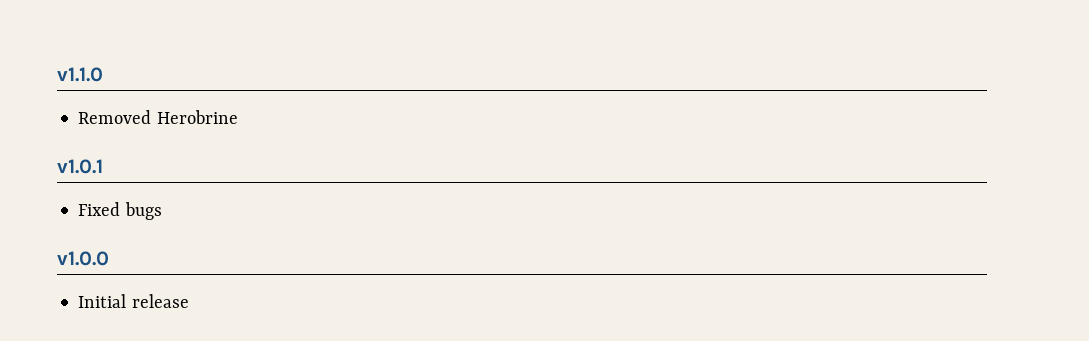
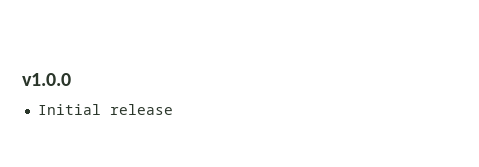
[57,67,103,82] [78,110,238,124] [57,159,103,174] [78,202,162,220] v1.1.0 // Removed Herobrine // v1.0.1 // Fixed bugs // -> (22, 79) none

